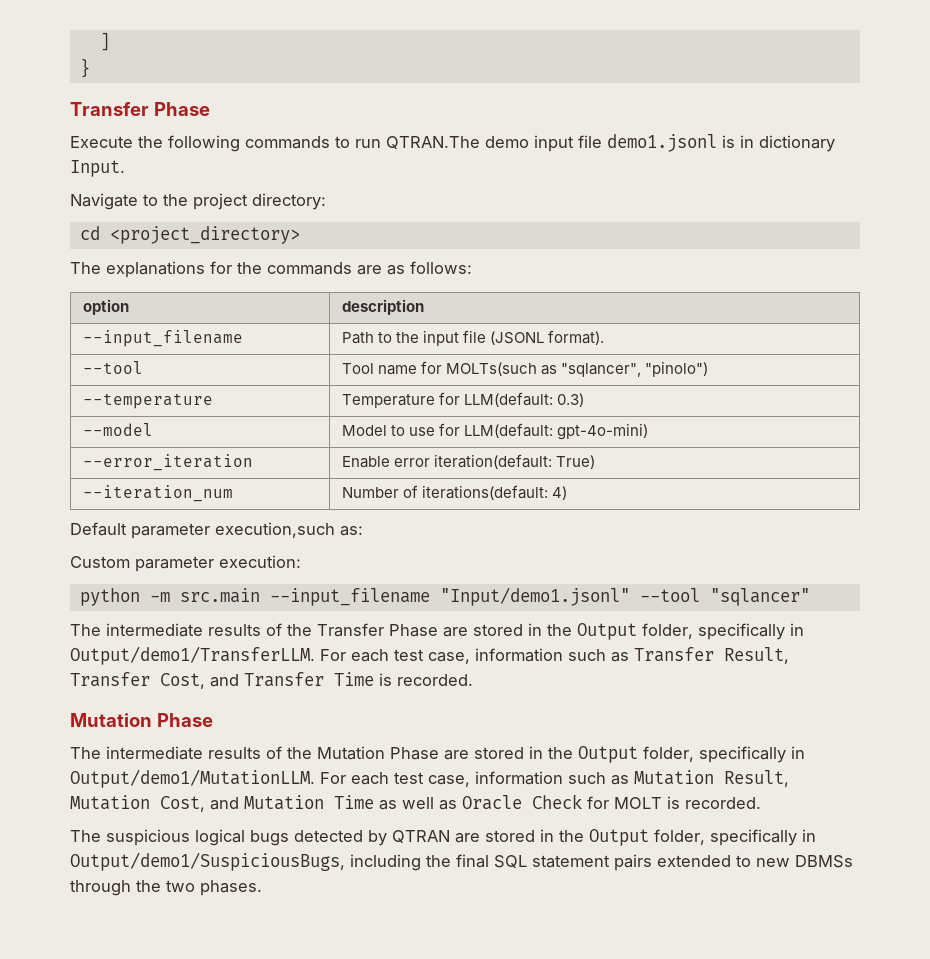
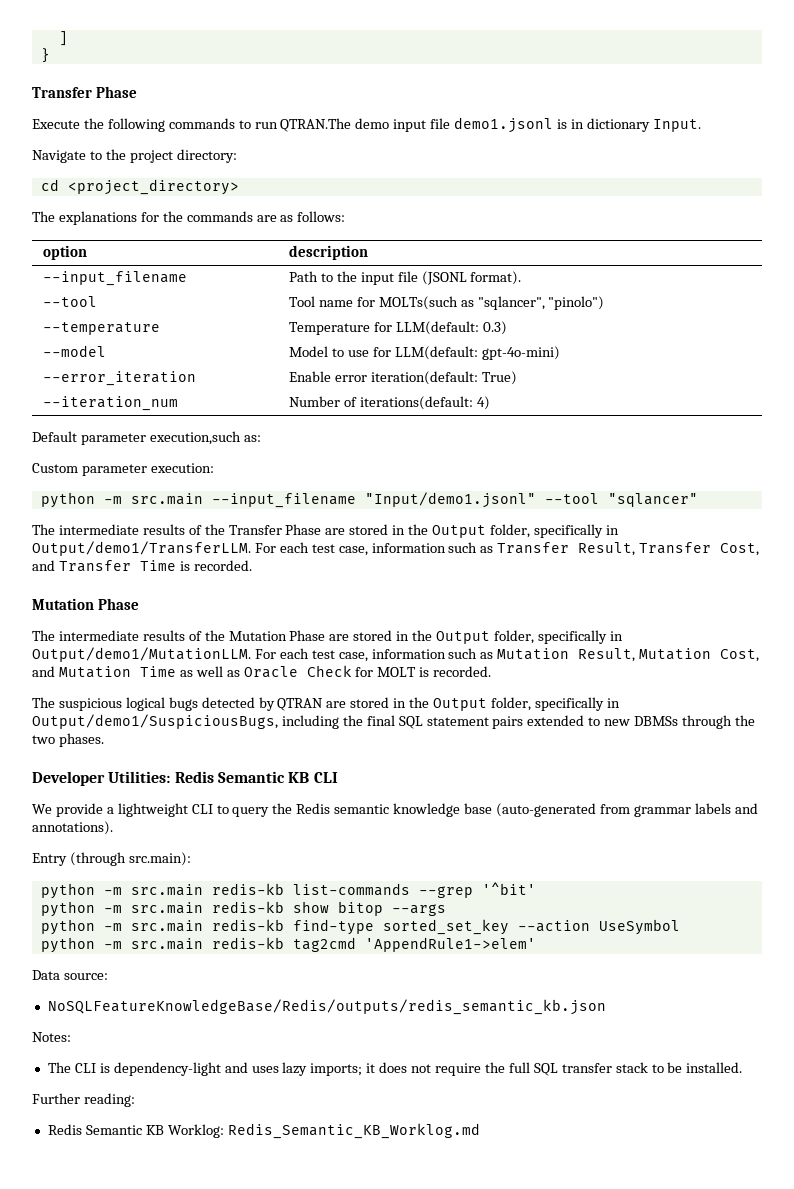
(262, 888) none -> [32,771,338,786] [32,803,758,817] [32,821,113,835] [32,852,191,866] [40,882,536,899] [40,901,446,917] [40,919,680,935] [40,937,536,953] [32,970,108,980] [47,999,606,1015] [32,1032,71,1042] [47,1062,743,1076] [32,1093,135,1107] [47,1123,480,1139] // Developer Utilities: Redis Semantic KB CLI // We provide a lightweight CLI to query the Redis semantic knowledge base (auto-generated from grammar labels and annotations). // Entry (through src.main): // python -m src.main redis-kb list-commands --grep '^bit' // python -m src.main redis-kb show bitop --args // python -m src.main redis-kb find-type sorted_set_key --action UseSymbol // python -m src.main redis-kb tag2cmd 'AppendRule1->elem' // Data source: // NoSQLFeatureKnowledgeBase/Redis/outputs/redis_semantic_kb.json // Notes: // The CLI is dependency-light and uses lazy imports; it does not require the full SQL transfer stack to be installed. // Further reading: // Redis Semantic KB Worklog: Redis_Semantic_KB_Worklog.md

